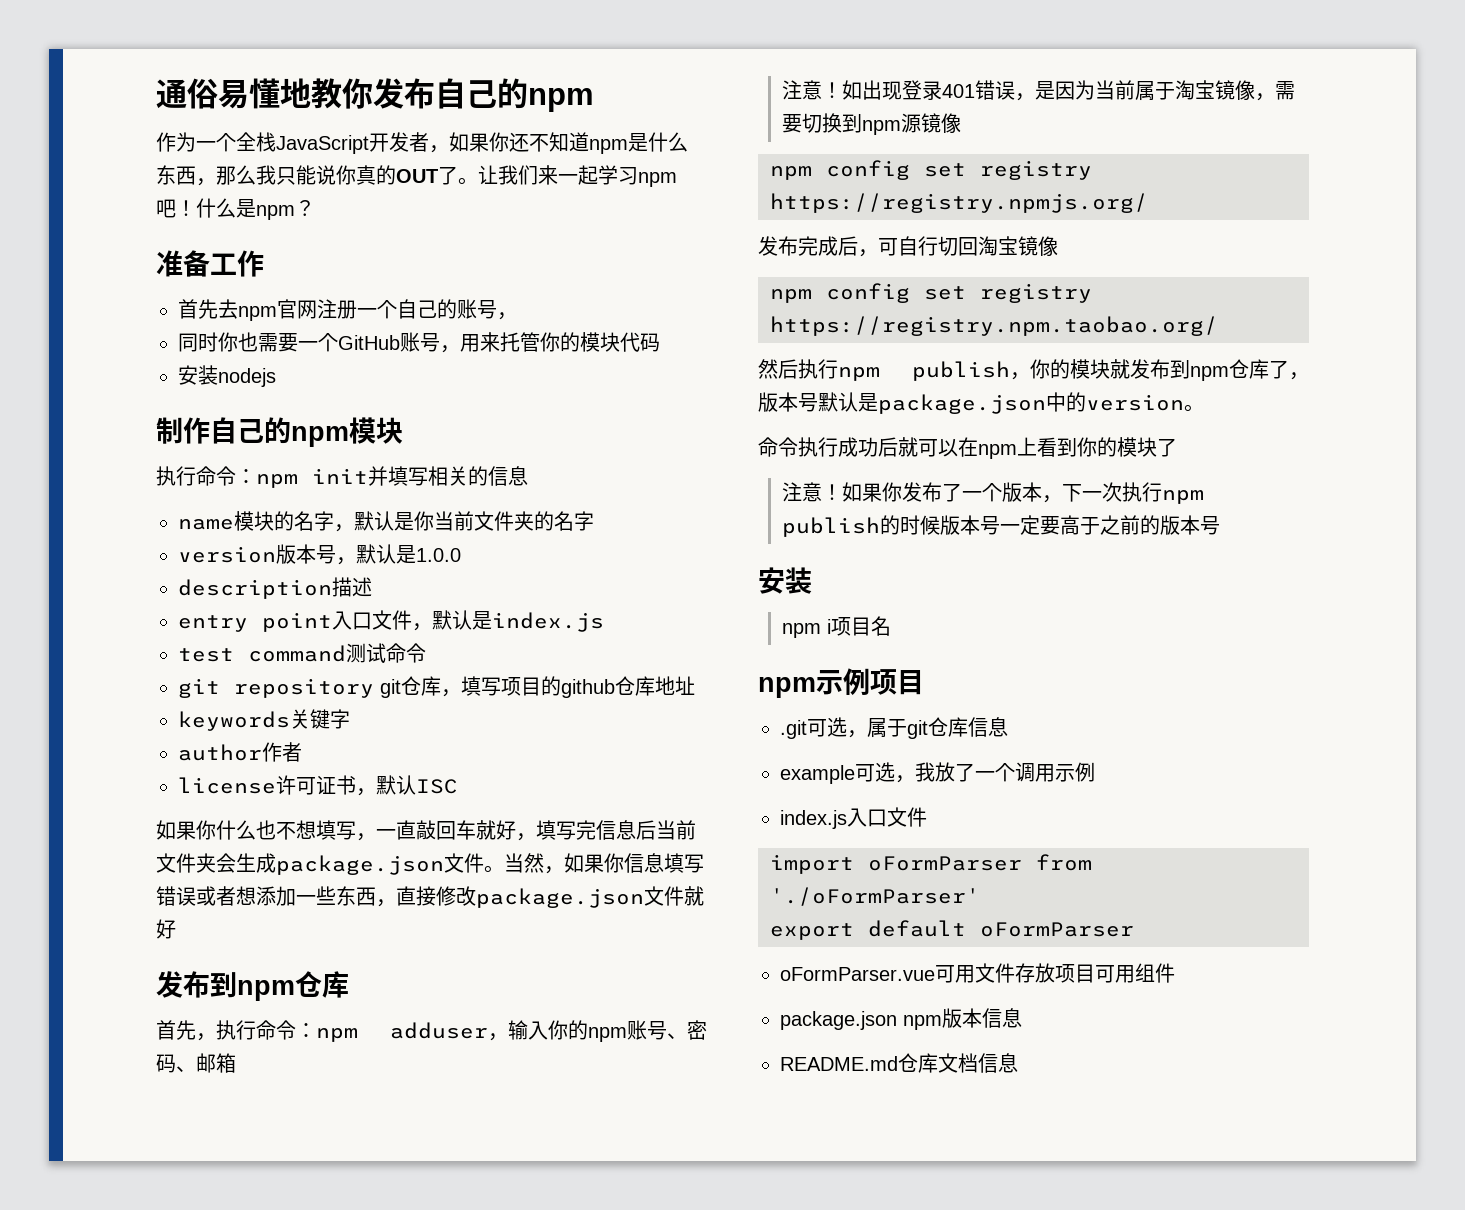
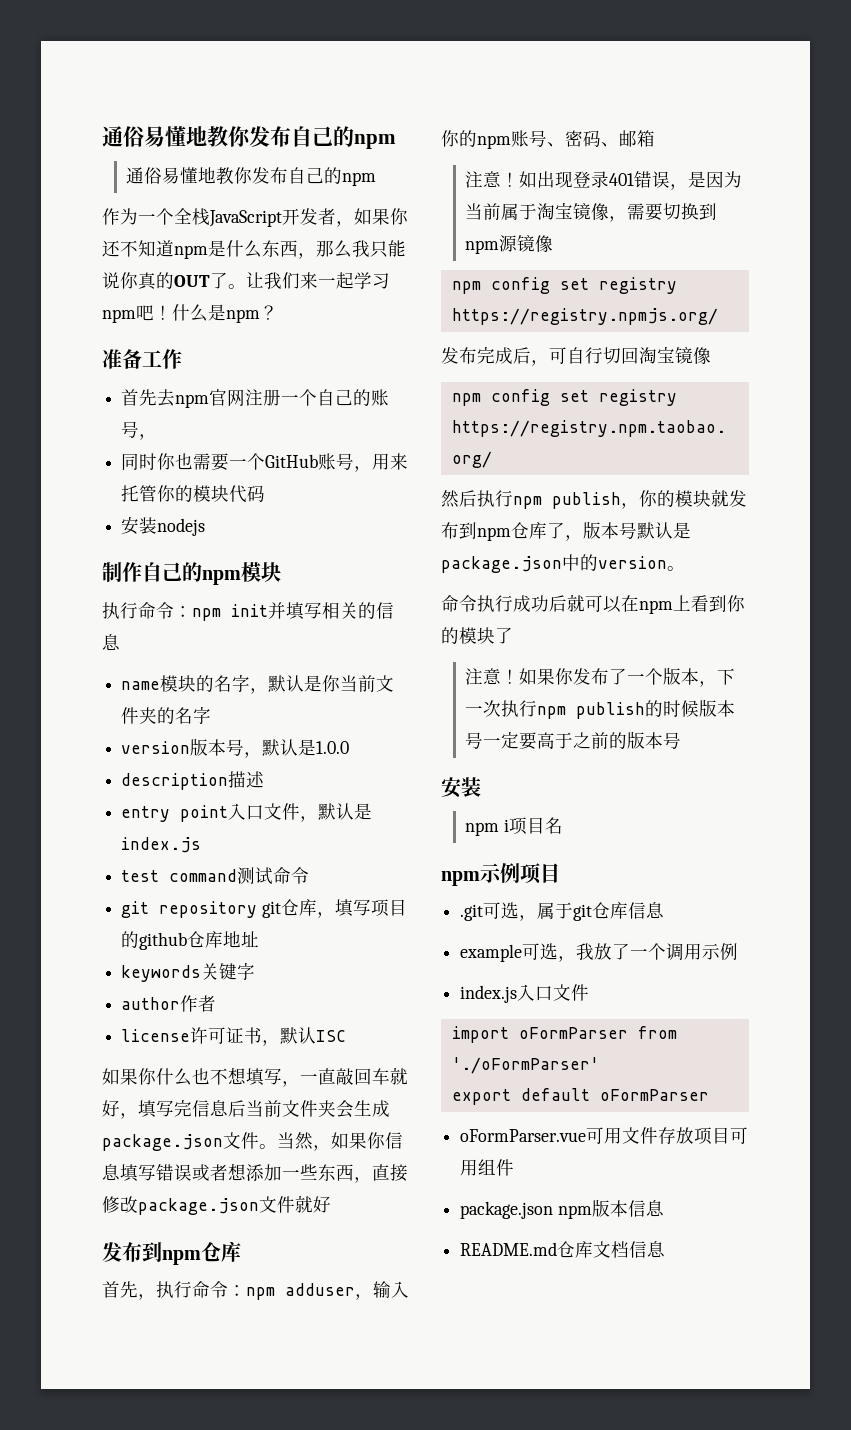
[156,78,594,112] 通俗易懂地教你发布自己的npm -> [102,126,396,149] [126,167,377,186] 通俗易懂地教你发布自己的npm // 通俗易懂地教你发布自己的npm

